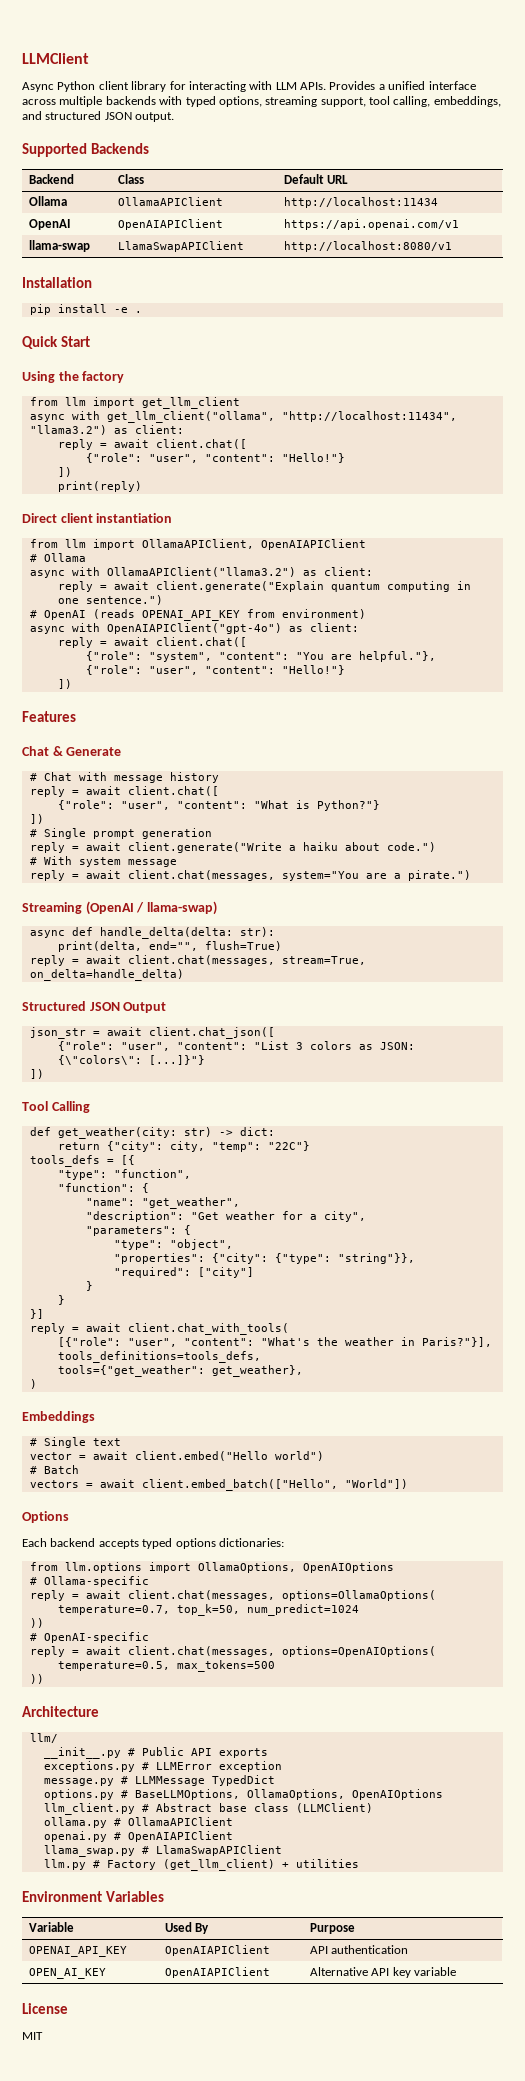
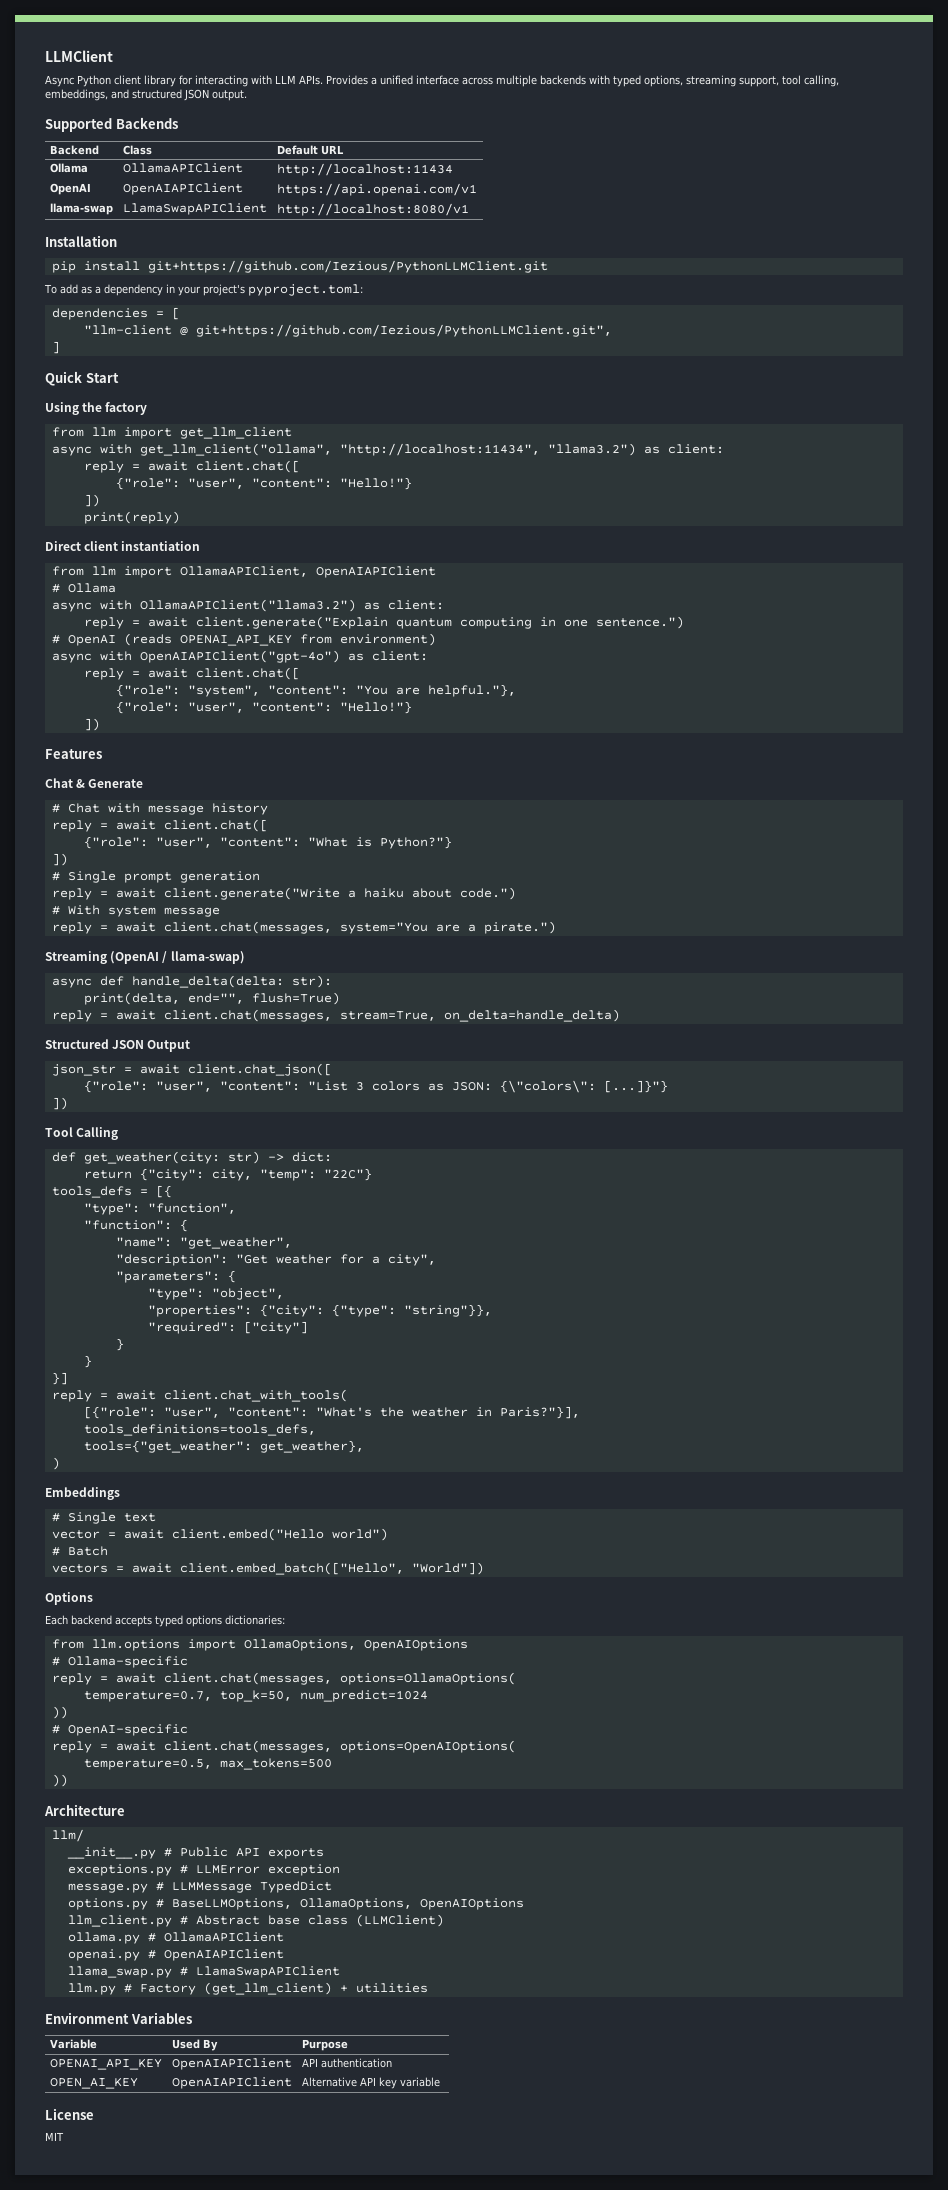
[113,307,142,313] -e . -> [147,260,548,273] [44,284,363,296] [51,307,180,320] [83,324,612,337] [51,341,60,354] git+https://github.com/Iezious/PythonLLMClient.git // To add as a dependency in your project's pyproject.toml: // dependencies = [ // "llm-client @ git+https://github.com/Iezious/PythonLLMClient.git", // ]

